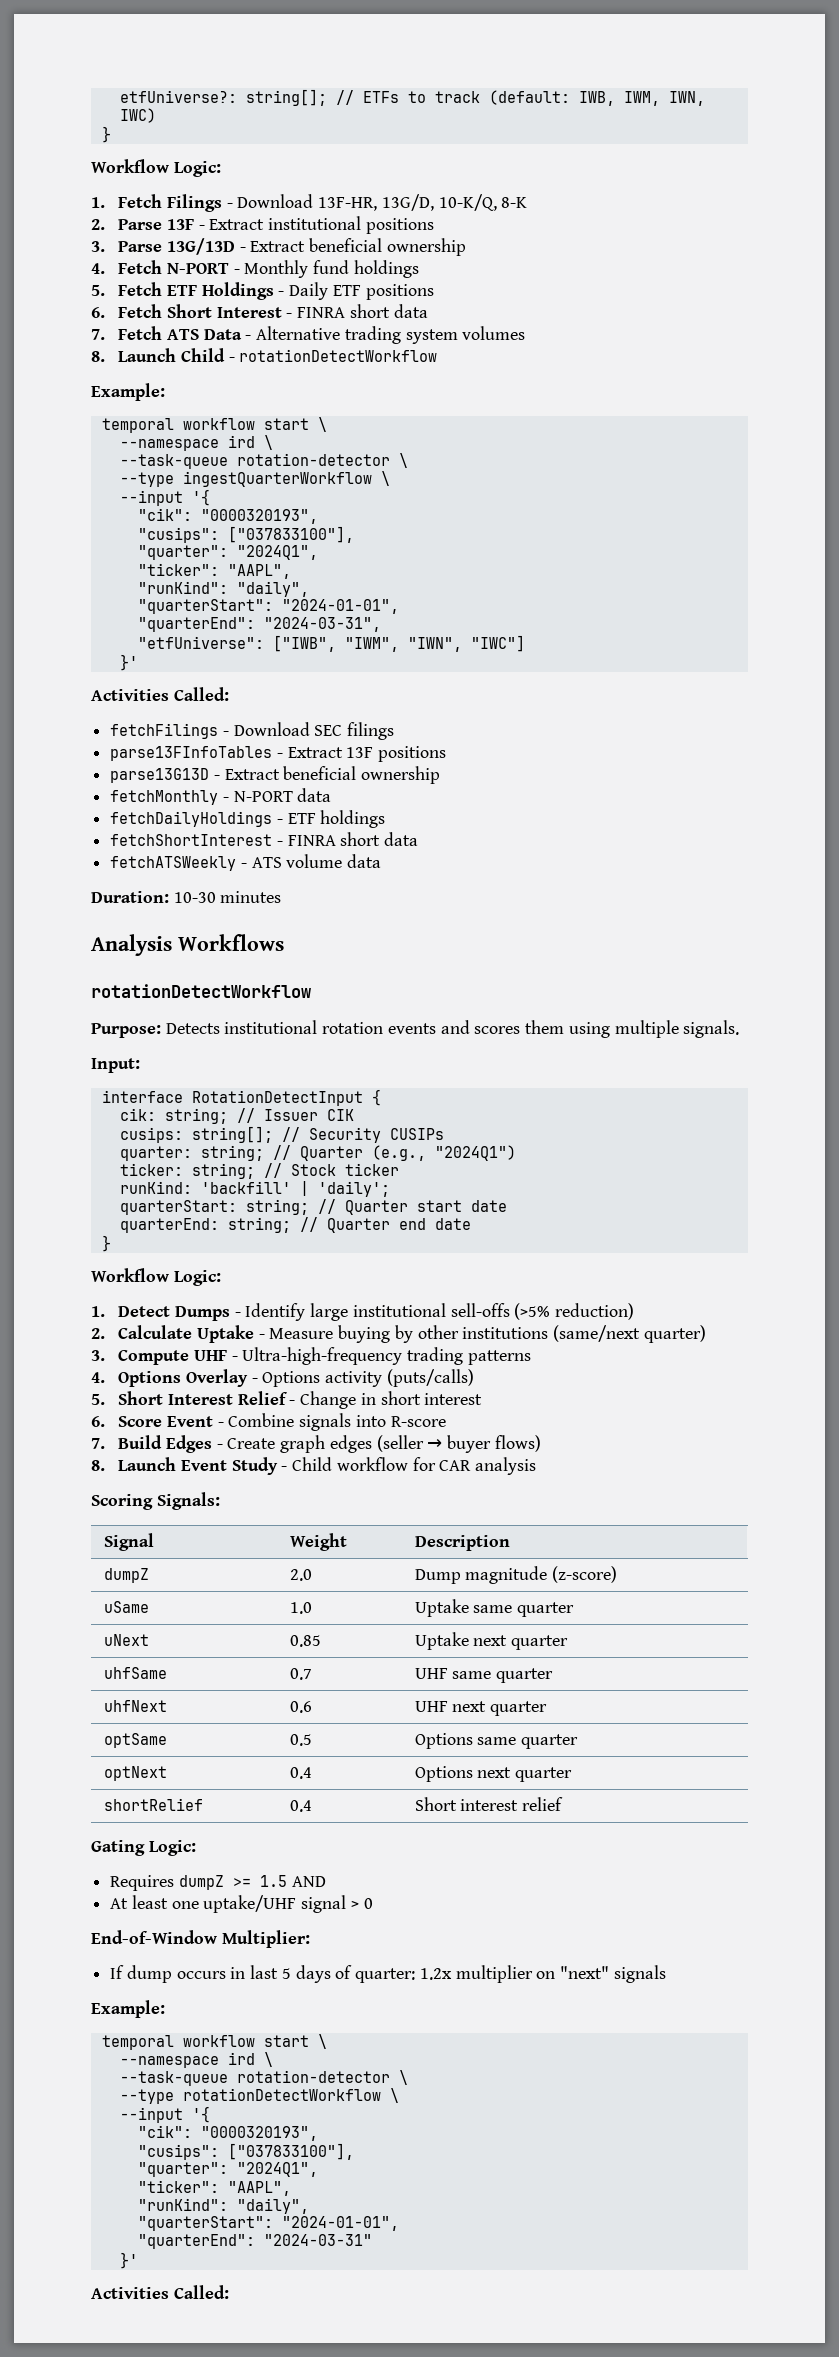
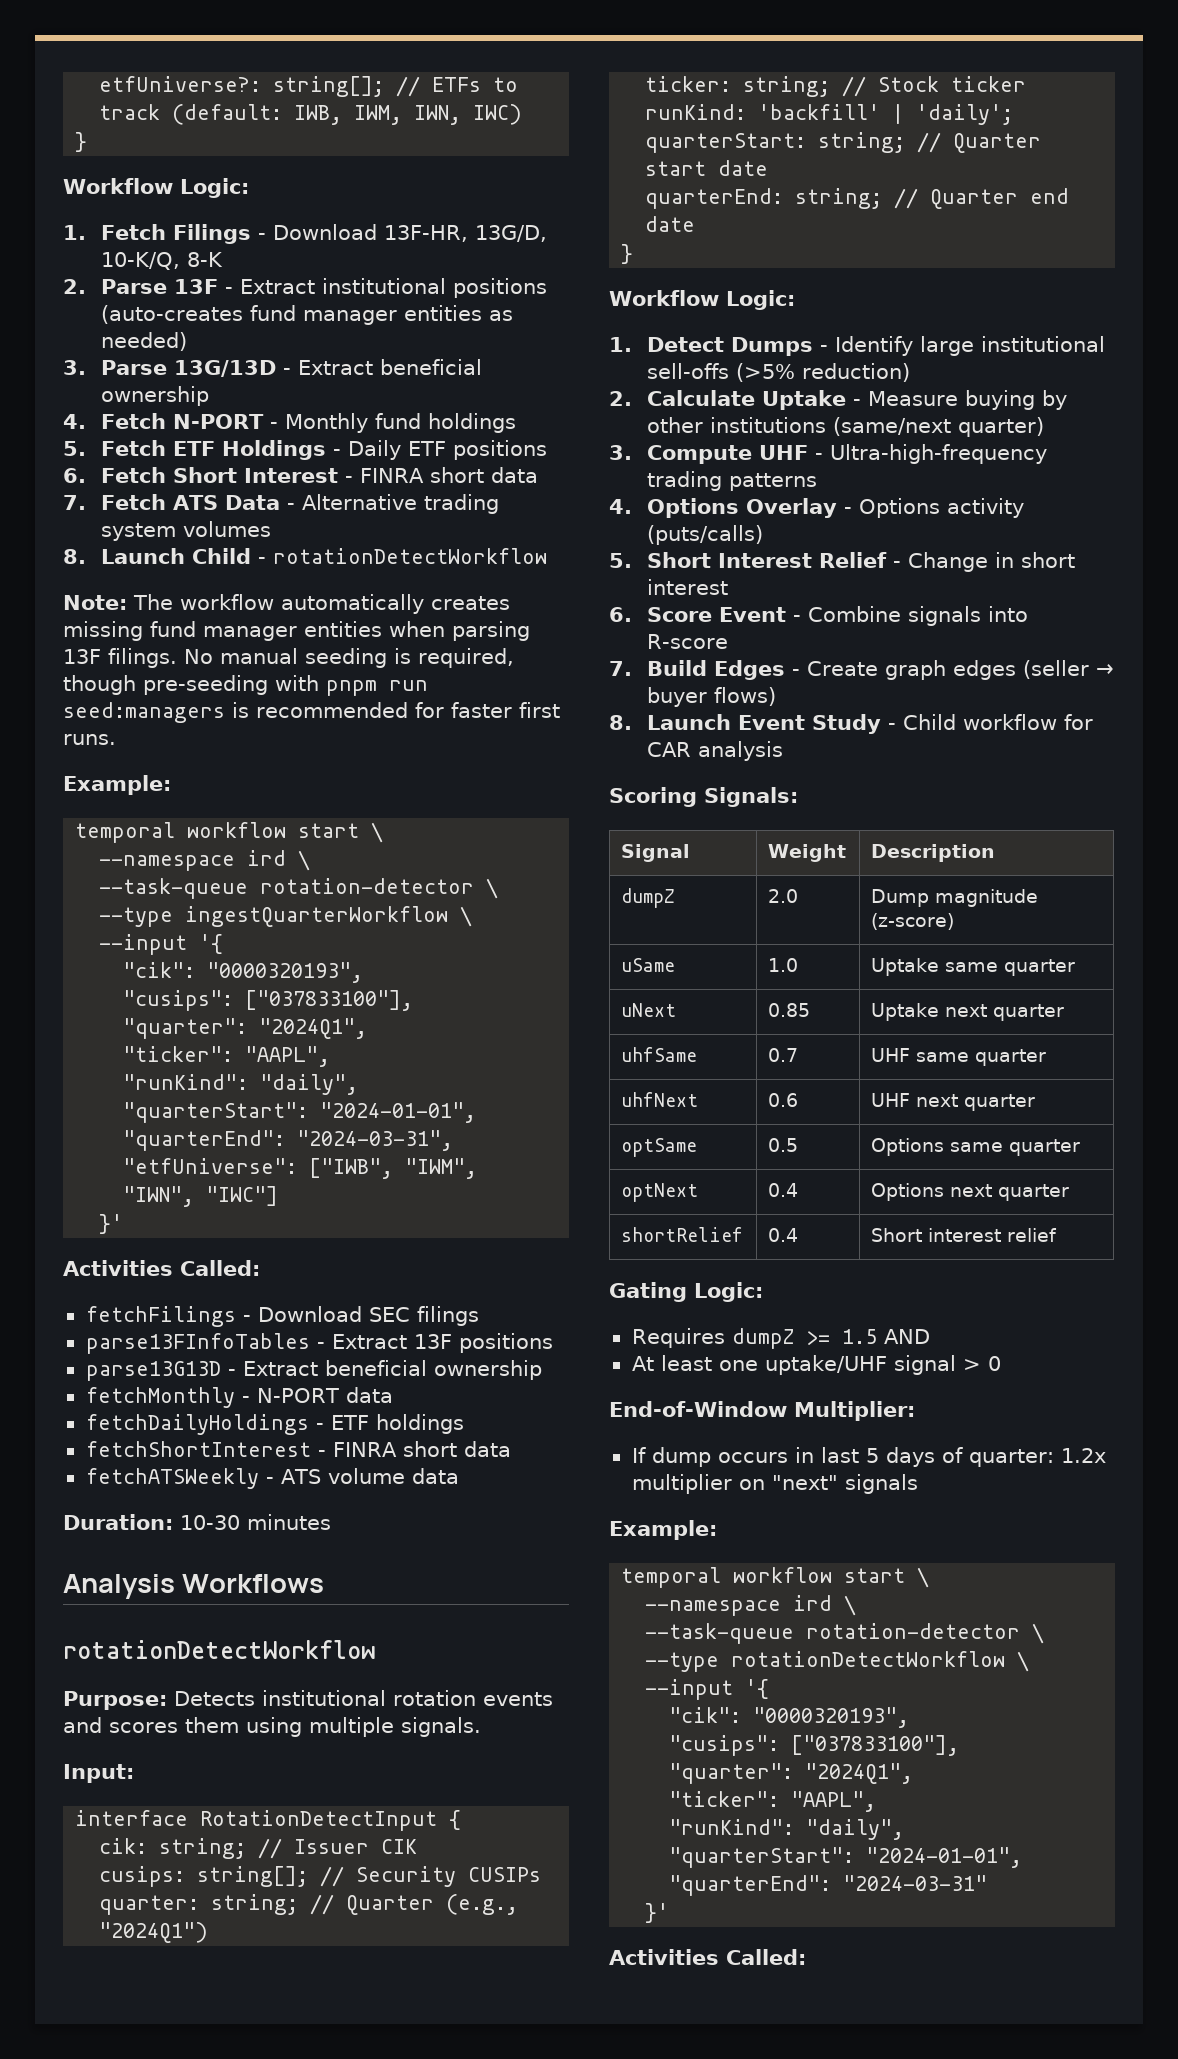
(434, 226) none -> [101,305,514,325] [101,332,188,351] (auto-creates fund manager entities as needed)
(438, 355) none -> [63,594,510,614] [63,621,530,641] [63,648,514,668] [63,675,428,696] [63,702,560,723] [63,734,116,745] // Note: The workflow automatically creates missing fund manager entities when parsing 13F filings. No manual seeding is required, though pre-seeding with pnpm run seed:managers is recommended for faster first runs.

